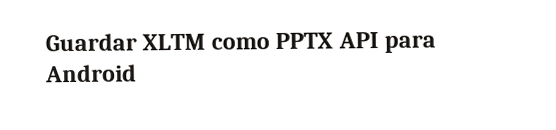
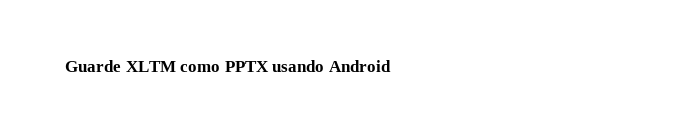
[45,33,137,52] Guardar -> [65,60,121,72] Guarde
[337,32,437,53] API para -> [272,60,325,72] usando

